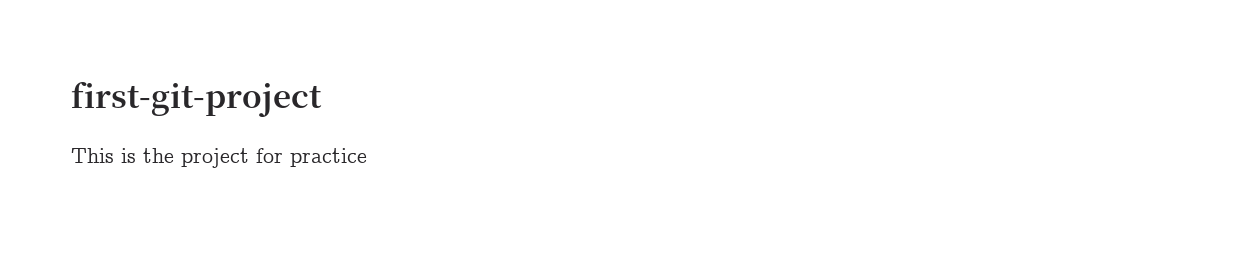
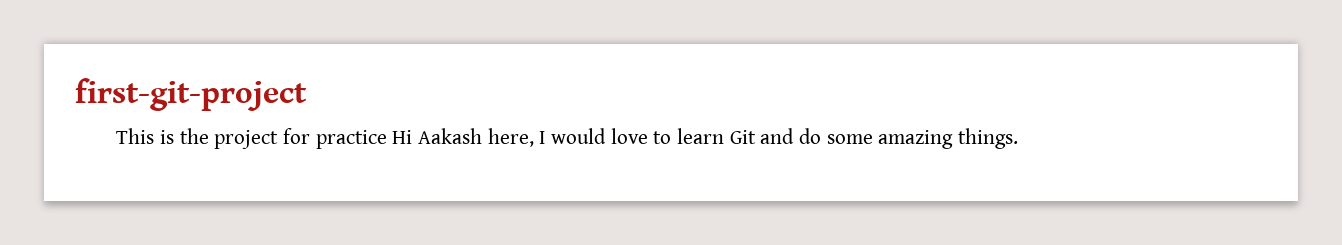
(367, 157) none -> [392,128,1019,149] Hi Aakash here, I would love to learn Git and do some amazing things.

